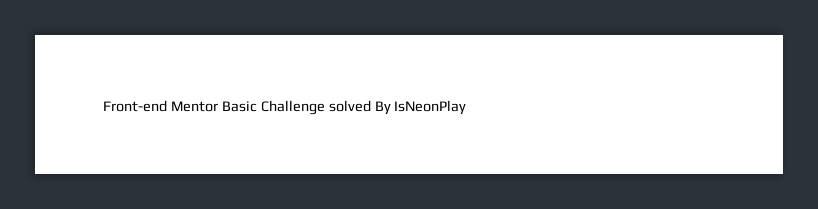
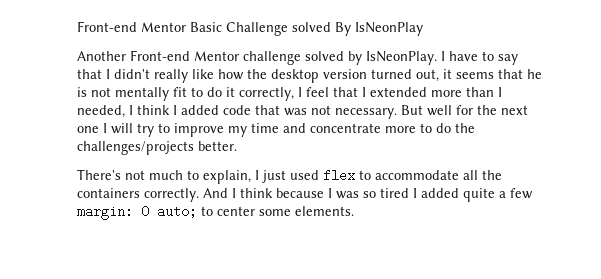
(467, 107) none -> [77,50,518,65] [77,69,542,83] [77,87,502,101] [77,105,528,119] [77,123,475,137] [77,141,237,155] [77,169,502,184] [77,188,533,202] [77,205,354,220] // Another Front-end Mentor challenge solved by IsNeonPlay. I have to say that I didn't really like how the desktop version turned out, it seems that he is not mentally fit to do it correctly, I feel that I extended more than I needed, I think I added code that was not necessary. But well for the next one I will try to improve my time and concentrate more to do the challenges/projects better. // There's not much to explain, I just used flex to accommodate all the containers correctly. And I think because I was so tired I added quite a few margin: 0 auto; to center some elements.

